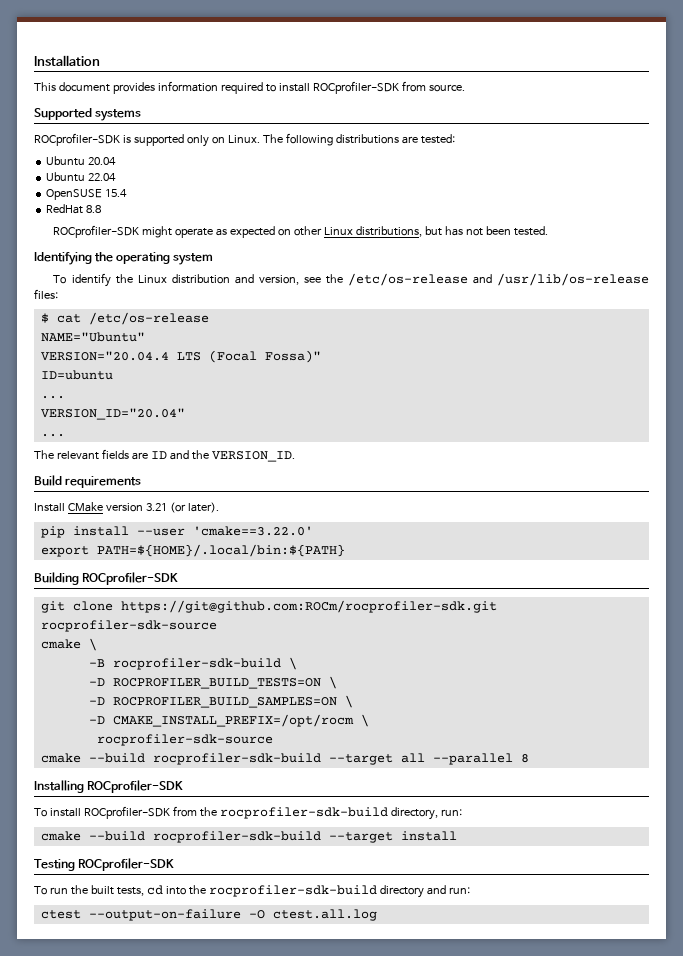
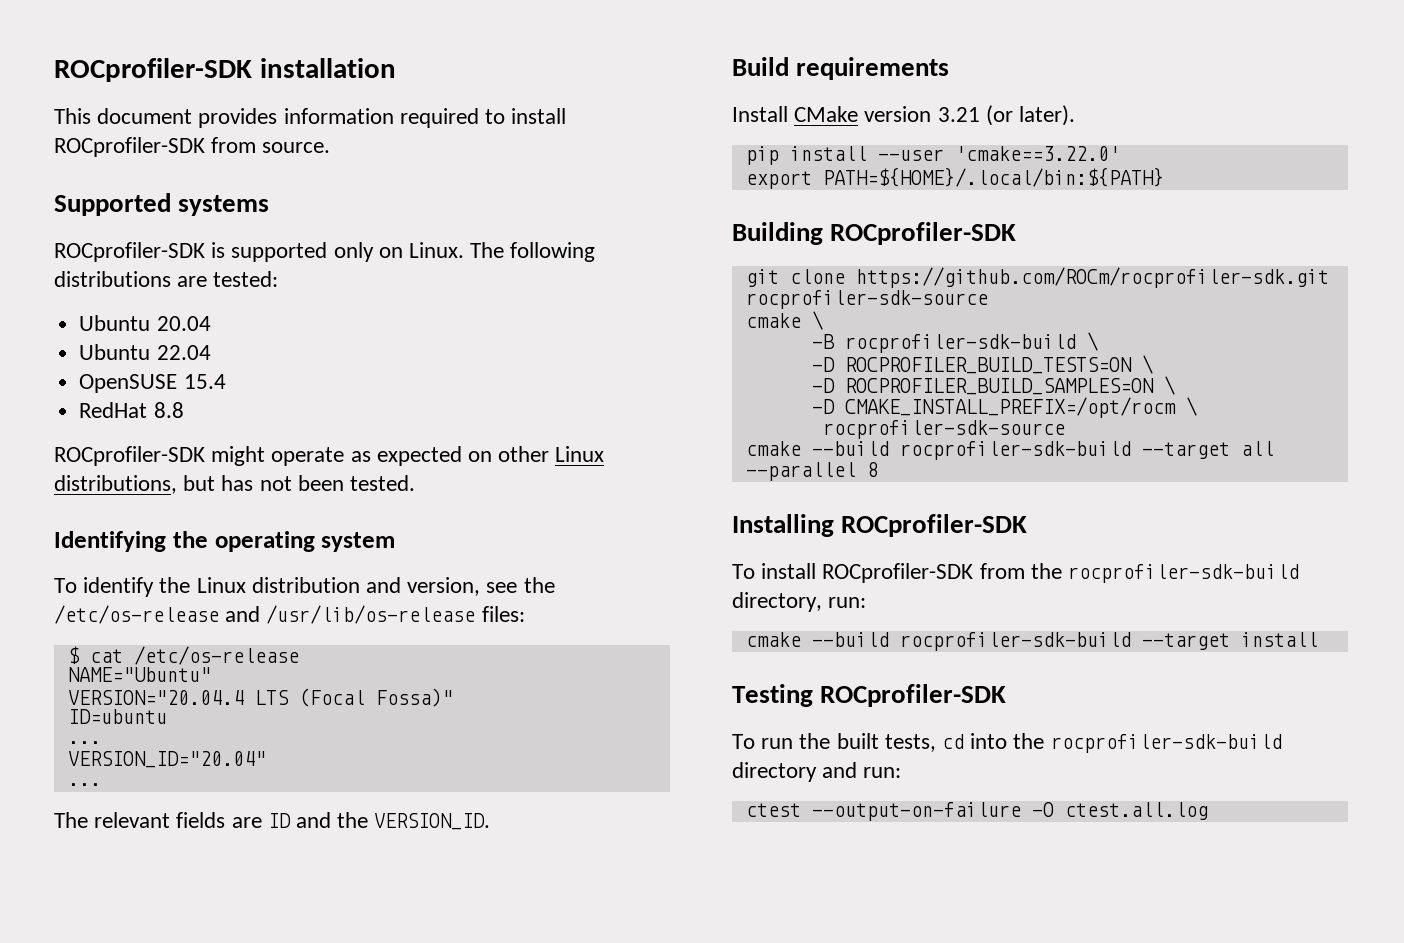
[34,55,100,66] Installation -> [54,58,396,82] ROCprofiler-SDK installation
[120,600,497,613] https://git@github.com:ROCm/rocprofiler-sdk.git -> [855,267,1329,288] https://github.com/ROCm/rocprofiler-sdk.git

